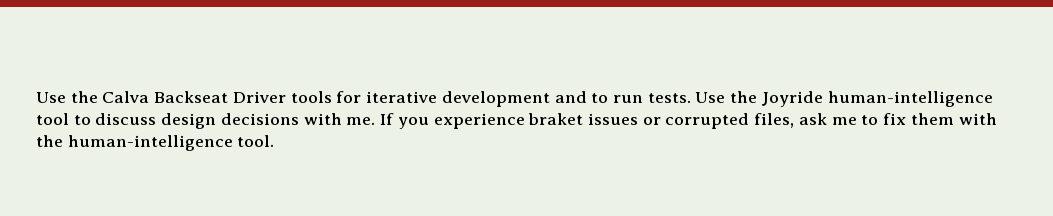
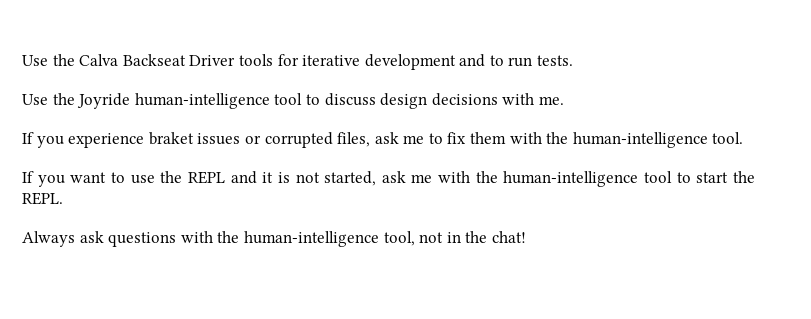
(691, 98) none -> (574, 60) //
(376, 121) none -> (564, 100) //
(275, 141) none -> [22,171,755,187] [22,192,63,205] [22,231,526,247] // If you want to use the REPL and it is not started, ask me with the human-intelligence tool to start the REPL. // Always ask questions with the human-intelligence tool, not in the chat!

